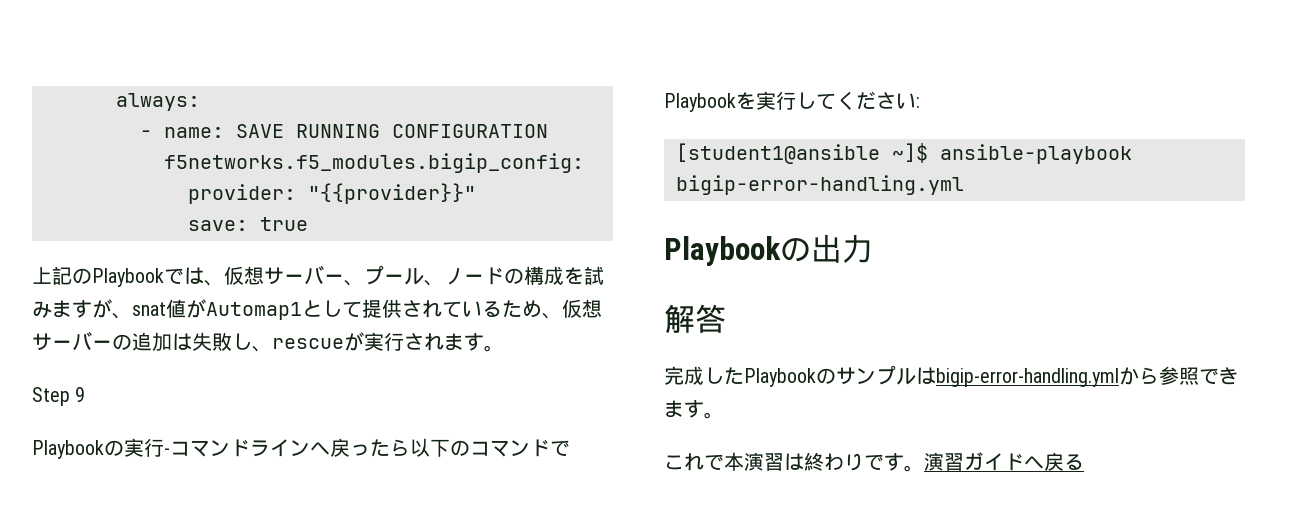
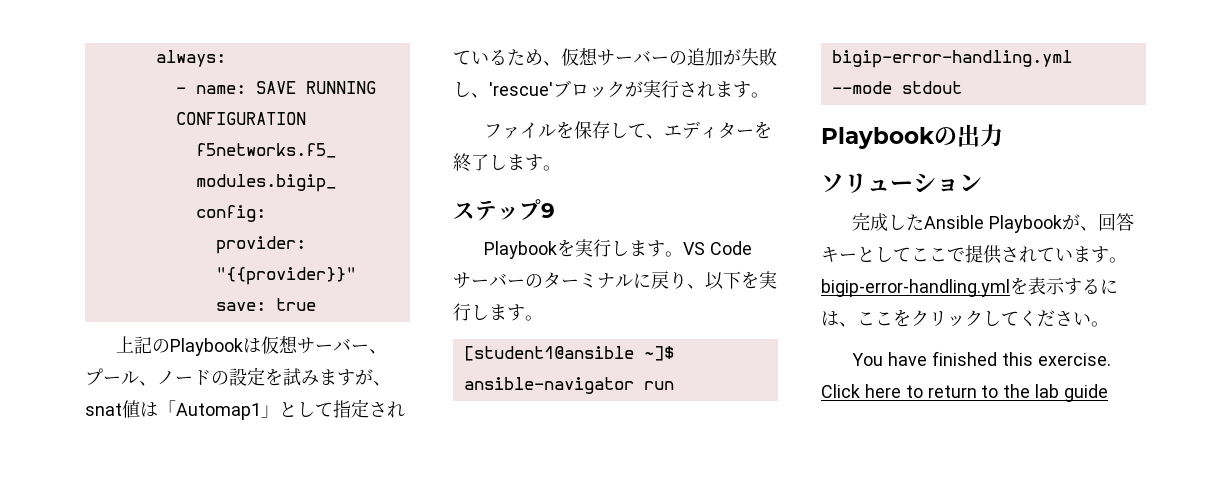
[164,267,224,286] では、 -> [243,338,262,353] は
[524,266,564,285] 構成 -> [229,367,265,386] 設定
[186,299,402,320] がAutomap1として提供 -> [140,399,369,420] は「Automap1」として指定
[172,333,192,351] は -> [723,49,741,65] が
[272,338,344,349] rescue -> [489,80,625,98] 'rescue'ブロック
[32,387,86,406] [32,438,570,459] [664,91,920,112] [676,143,1132,164] [676,175,964,195] [664,234,873,266] [664,304,726,333] [664,365,1239,387] [664,400,724,419] [664,452,1084,472] Step 9 // Playbookの実行-コマンドラインへ戻ったら以下のコマンドでPlaybookを実行してください: // [student1@ansible ~]$ ansible-playbook bigip-error-handling.yml // Playbookの出力 // 解答 // 完成したPlaybookのサンプルはbigip-error-handling.ymlから参照できます。 // これで本演習は終わりです。演習ガイドへ戻る -> [484,121,773,139] [453,153,561,172] [453,199,555,221] [484,239,752,259] [453,271,777,290] [453,303,543,321] [463,346,674,361] [463,377,674,394] [831,50,1072,68] [831,81,962,94] [821,124,1003,149] [821,173,982,193] [852,212,1134,233] [821,245,1127,264] [821,277,1118,297] [821,309,1109,327] [852,351,1111,366] [821,384,1109,402] ファイルを保存して、エディターを終了します。 // ステップ9 // Playbookを実行します。VS Codeサーバーのターミナルに戻り、以下を実行します。 // [student1@ansible ~]$ ansible-navigator run bigip-error-handling.yml --mode stdout // Playbookの出力 // ソリューション // 完成したAnsible Playbookが、回答キーとしてここで提供されています。bigip-error-handling.ymlを表示するには、ここをクリックしてください。 // You have finished this exercise. Click here to return to the lab guide

